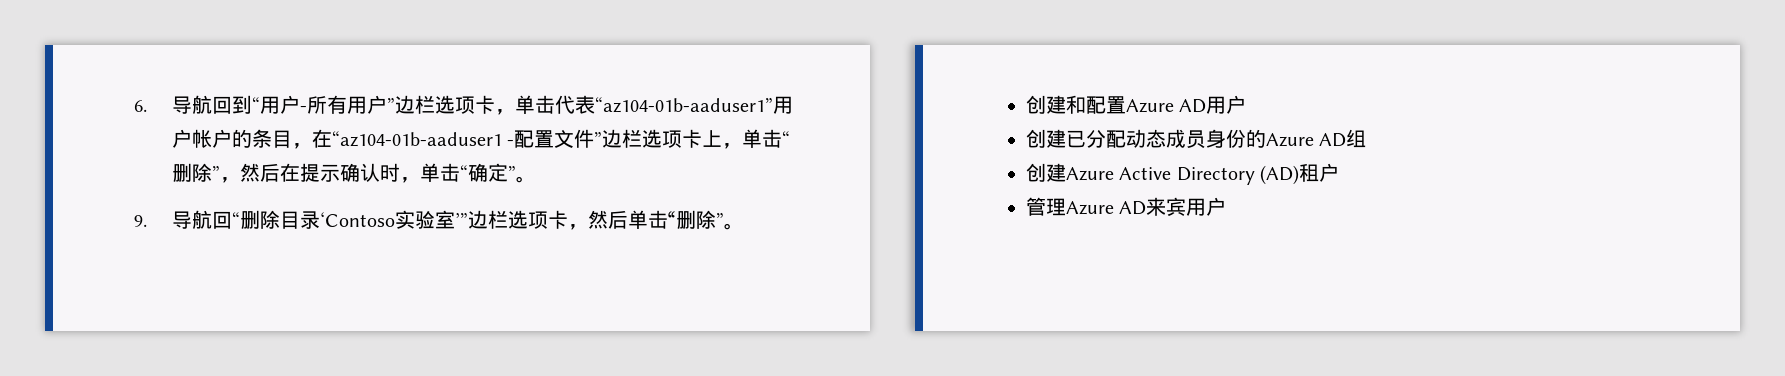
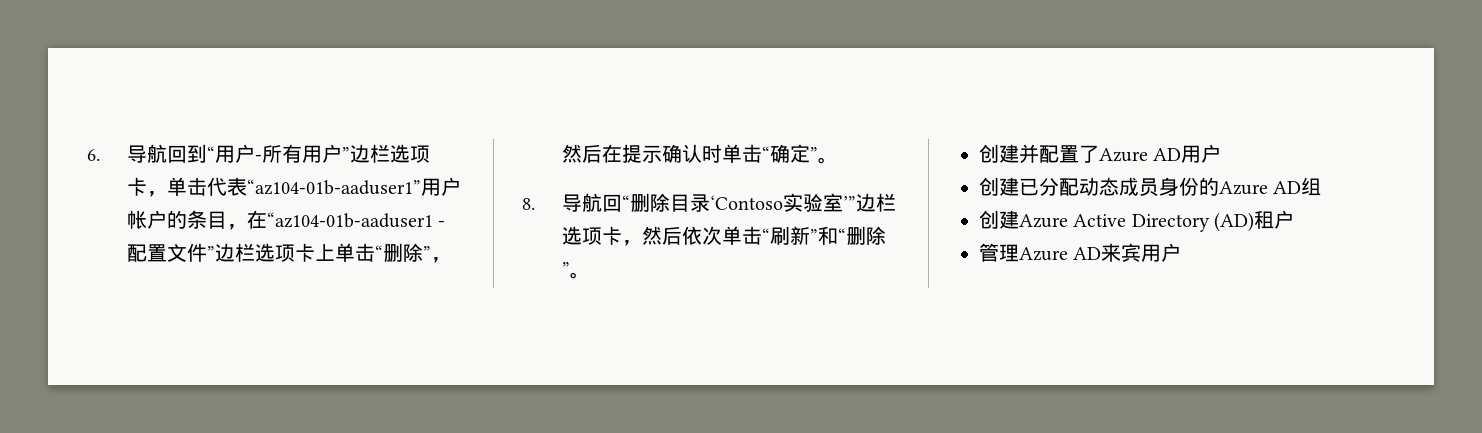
[722,143,743,149] ， -> (335, 252) none
[400,177,421,183] ， -> (722, 153) none
[134,215,147,227] 9. -> [522,198,535,210] 8.
[628,210,677,229] 单击“ -> [681,226,846,245] 依次单击“刷新”和“
[1066,95,1126,114] 和配置 -> [1019,144,1099,164] 并配置了

